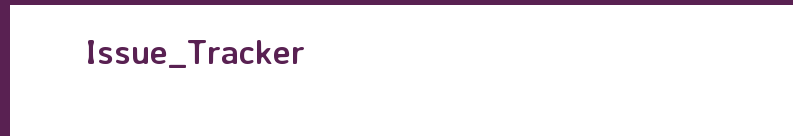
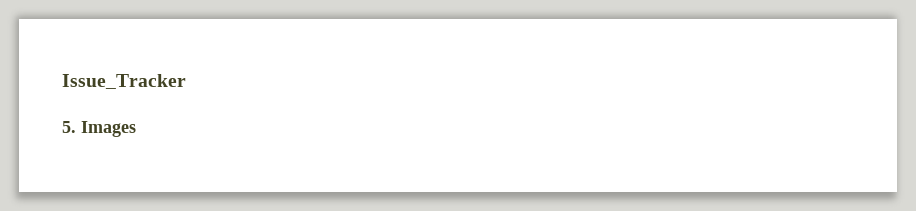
(305, 54) none -> [62,121,136,137] // 5. Images

